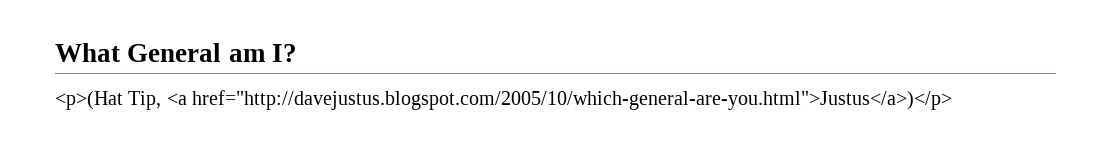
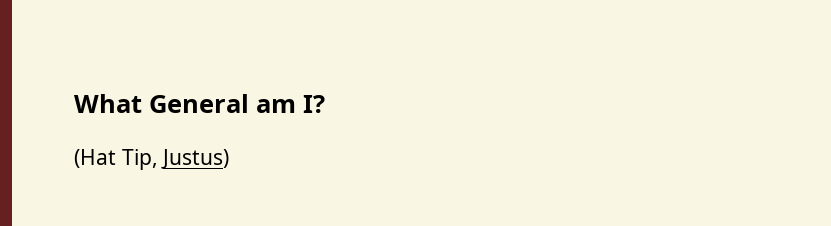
[55,90,953,110] <p>(Hat Tip, <a href="http://davejustus.blogspot.com/2005/10/which-general-are-you.html">Justus</a>)</p> -> [74,149,230,170] (Hat Tip, Justus)

